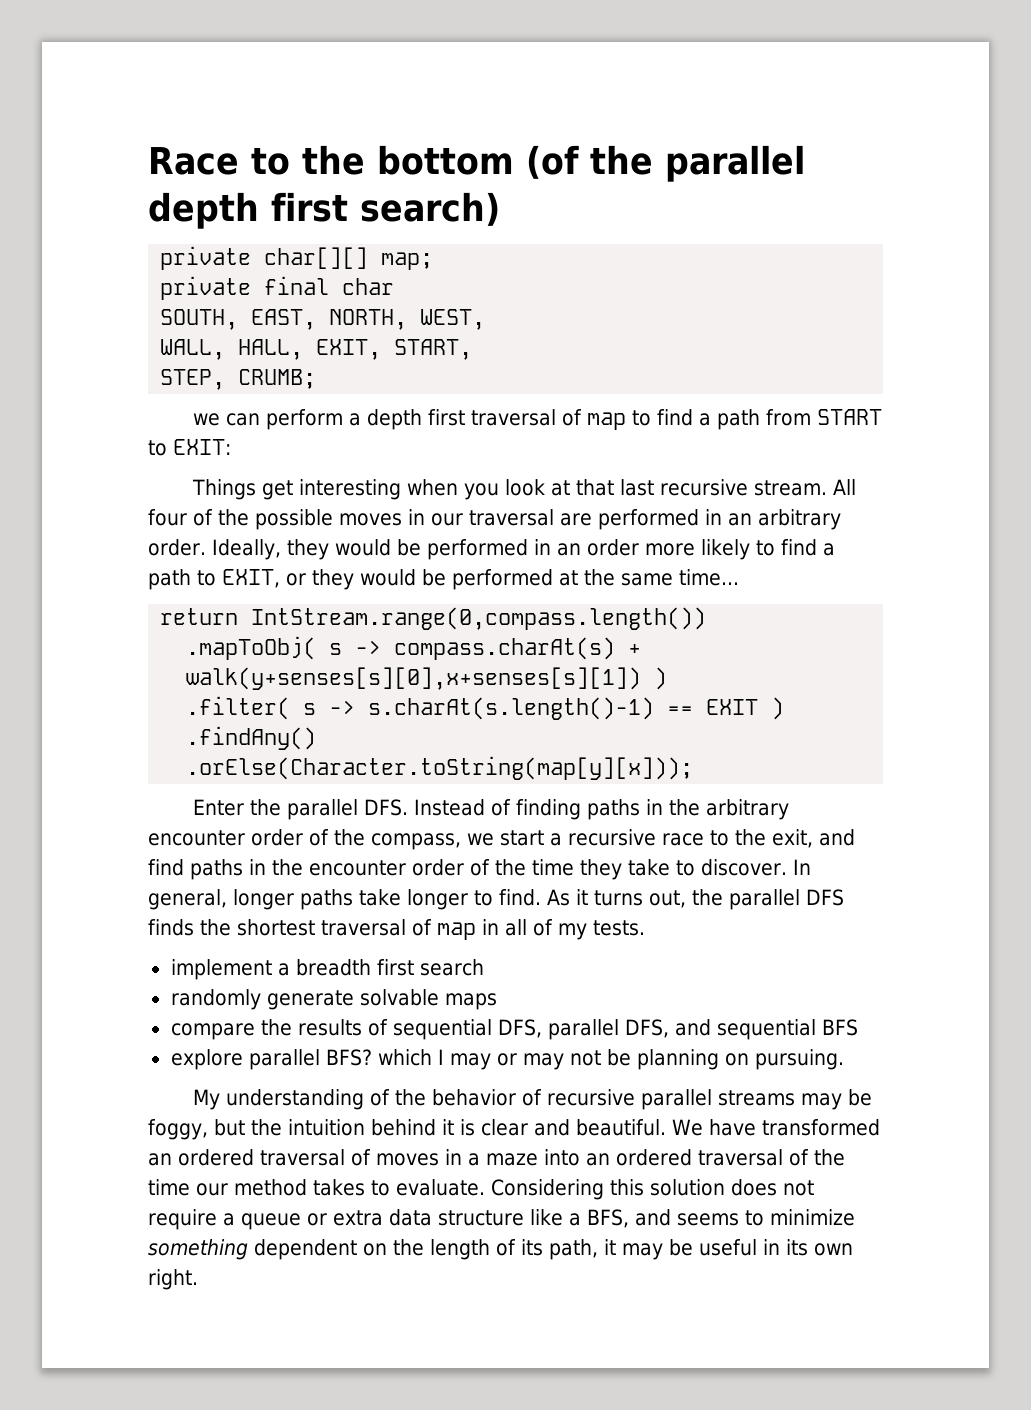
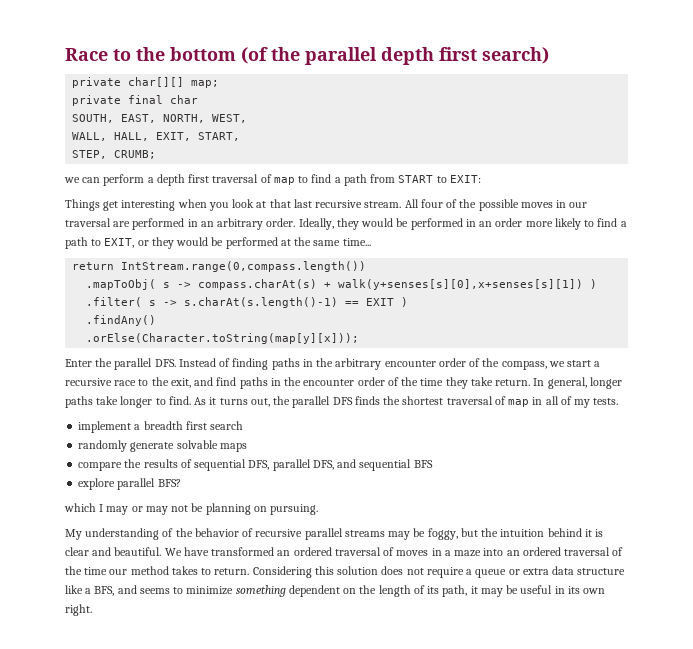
[675,859,787,876] to discover. -> [495,379,531,386] return.
(372, 1057) none -> (181, 483) //
[395,1179,485,1196] evaluate. -> [214,568,250,575] return.

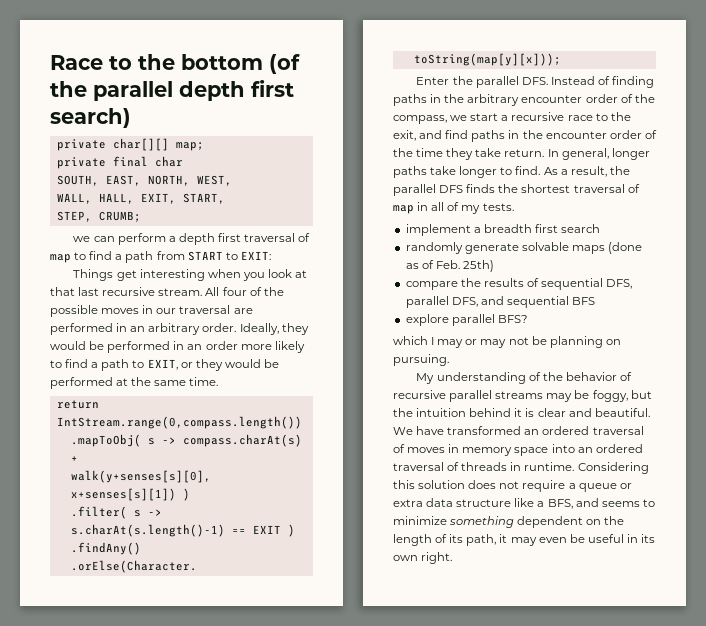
[342,238,371,246] time... -> [189,377,219,386] time.
[209,397,270,407] it turns out, -> [560,166,607,177] a result,
(247, 447) none -> [608,242,643,254] [405,260,494,272] (done as of Feb. 25th)
[444,550,482,557] a maze -> [462,447,549,456] memory space
[65,566,250,575] the time our method takes to return. -> [461,462,575,471] threads in runtime.
(503, 592) none -> [538,537,567,543] even

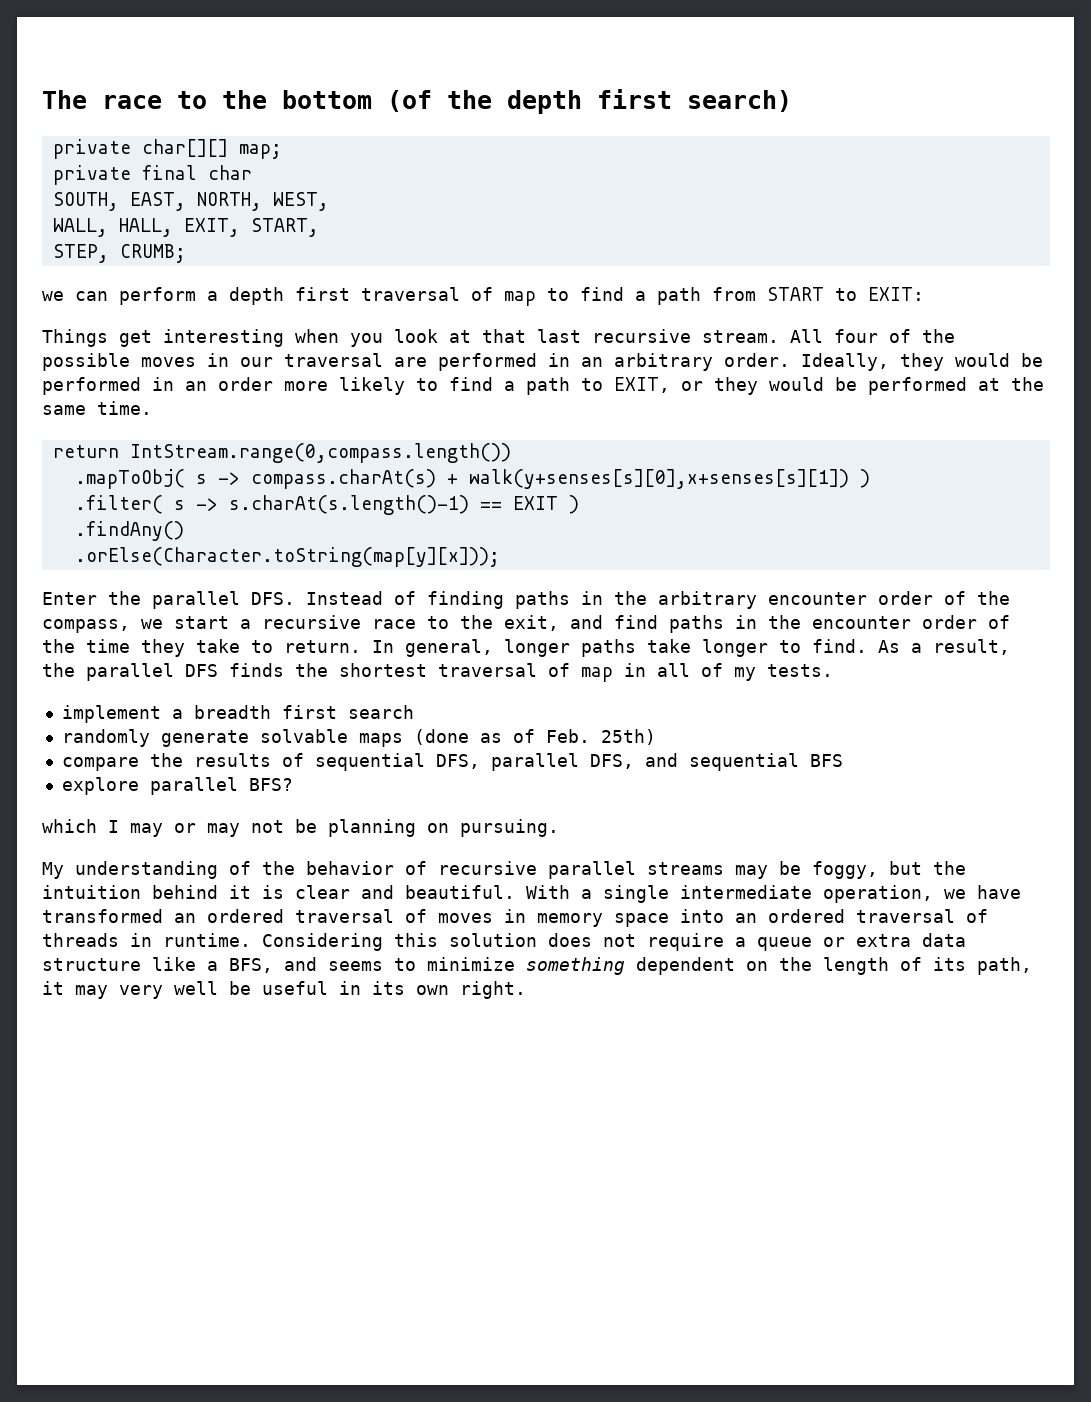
[50,55,103,70] Race -> [42,90,162,109] The race
[93,81,173,101] parallel -> (492, 99) none
(502, 152) none -> [251,640,273,653] to
[393,427,413,435] We -> [526,885,966,903] With a single intermediate operation, we
[538,537,567,543] even -> [119,981,218,999] very well

